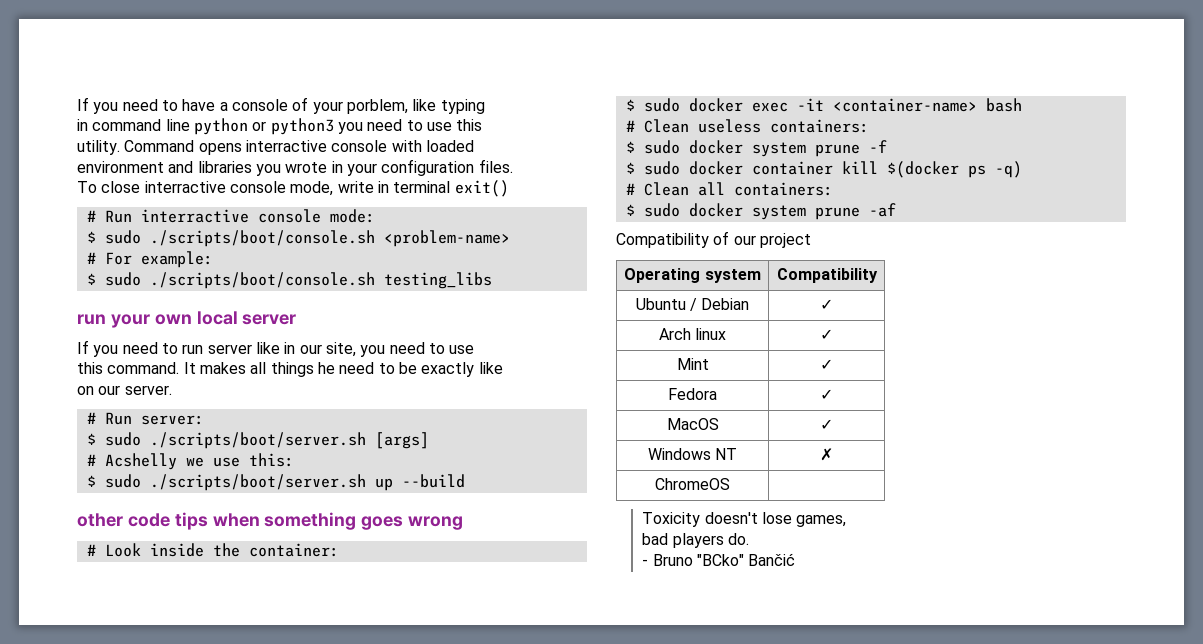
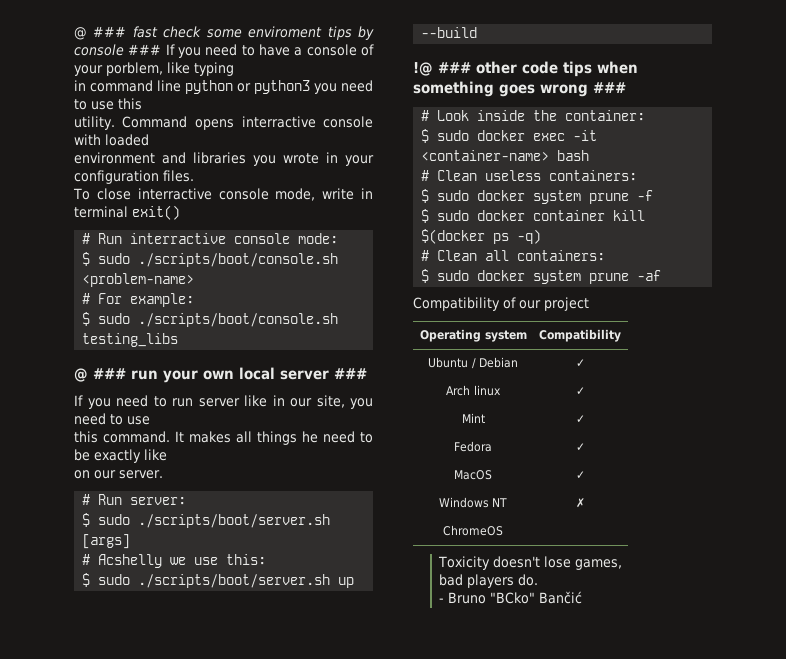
(77, 104) none -> [74,26,374,40] [74,44,162,56] @ ### fast check some enviroment tips by console ###
(492, 280) none -> [74,368,126,382] @ ###
(297, 319) none -> [334,368,367,379] ###
(465, 481) none -> [413,62,471,76] !@ ###
(464, 523) none -> [593,82,626,93] ###

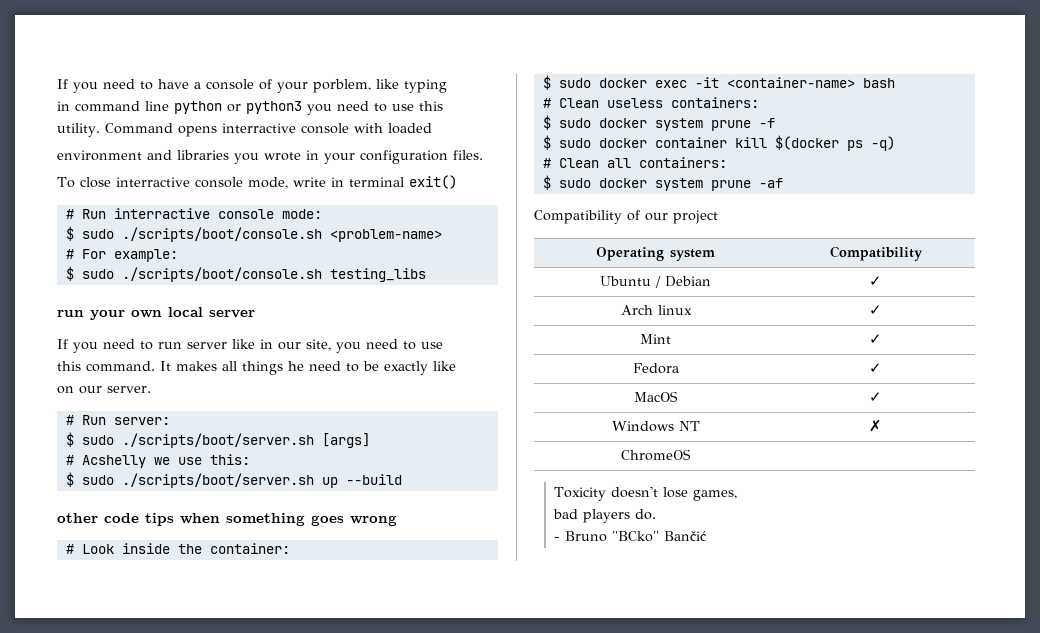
[74,26,374,40] [74,44,162,56] @ ### fast check some enviroment tips by console ### -> (57, 84) none
[74,368,126,382] @ ### -> (426, 275) none
[334,368,367,379] ### -> (255, 314) none
[413,62,471,76] !@ ### -> (402, 479) none
[593,82,626,93] ### -> (397, 520) none

